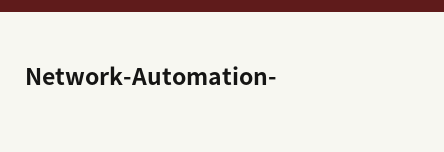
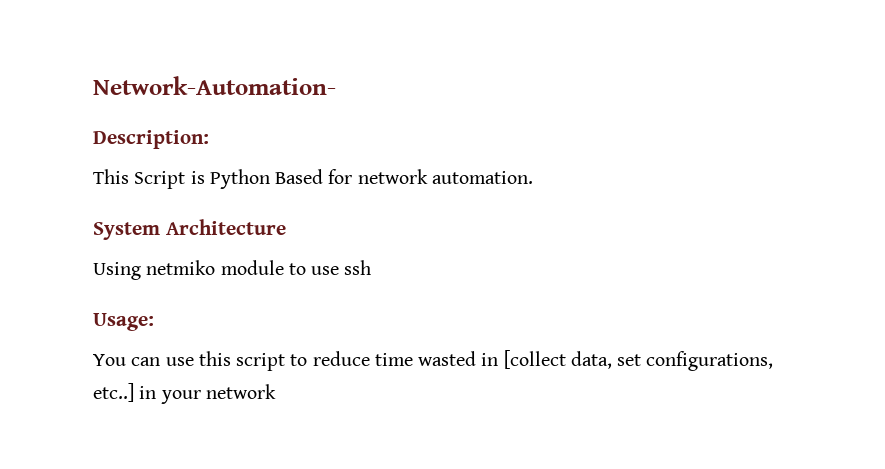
(277, 75) none -> [93,130,209,149] [93,169,533,189] [93,219,286,240] [93,260,372,280] [93,313,154,331] [93,350,774,371] [93,383,276,404] // Description: // This Script is Python Based for network automation. // System Architecture // Using netmiko module to use ssh // Usage: // You can use this script to reduce time wasted in [collect data, set configurations, etc..] in your network

